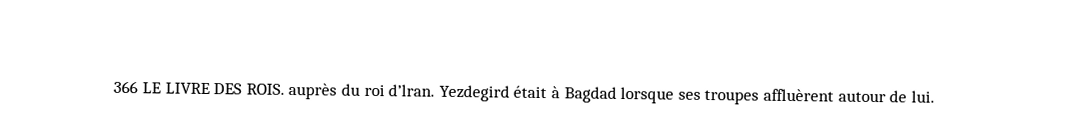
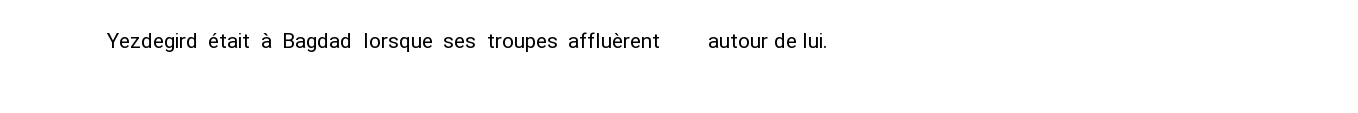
[113,80,436,100] 366 LE LIVRE DES ROIS. auprès du roi d’lran. -> (106, 42) none

